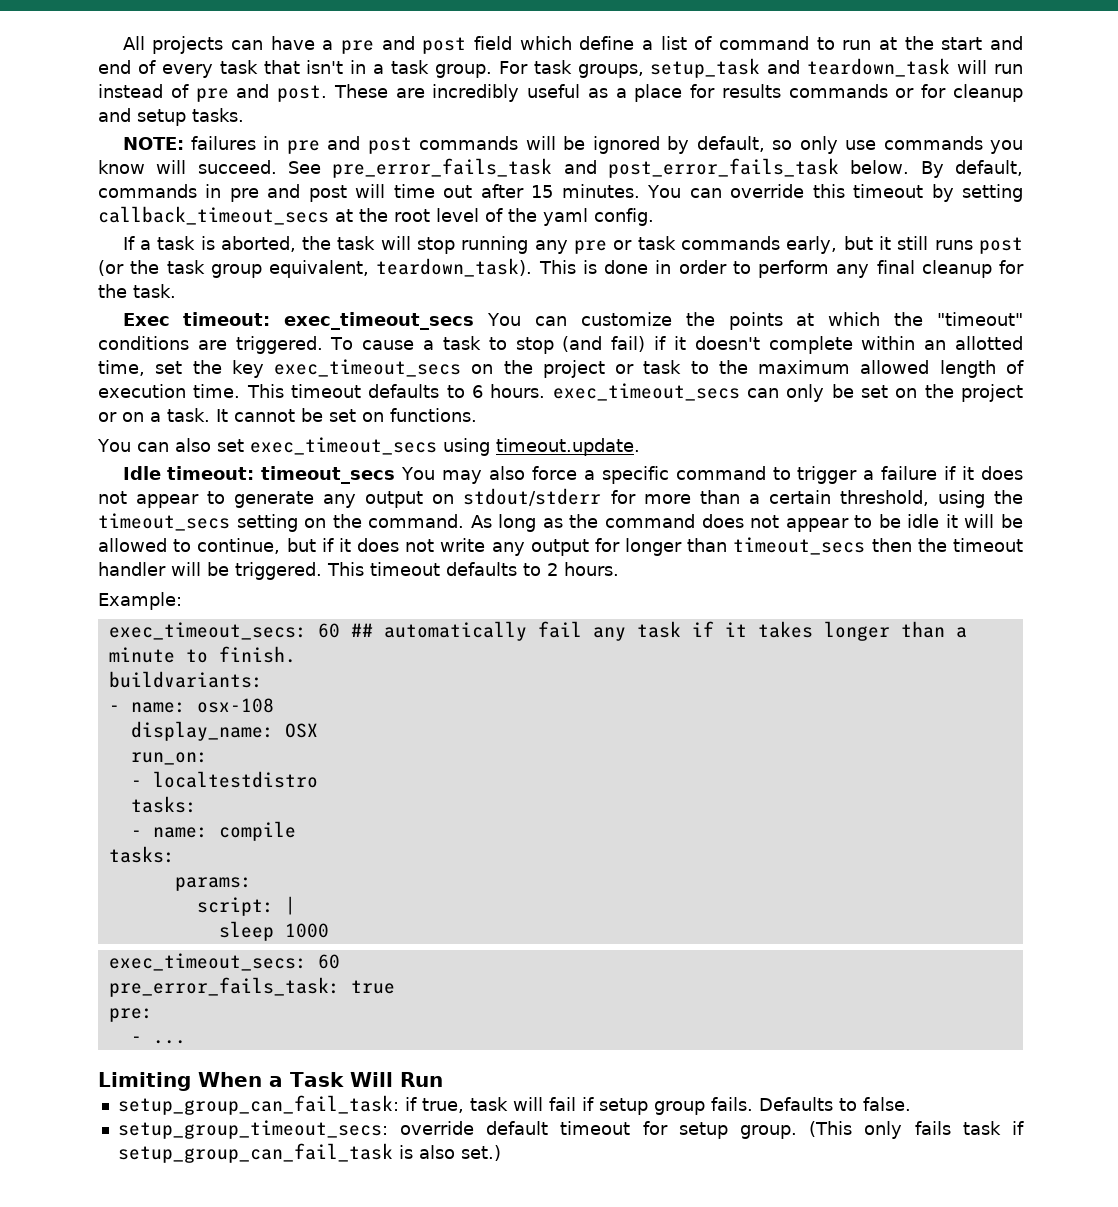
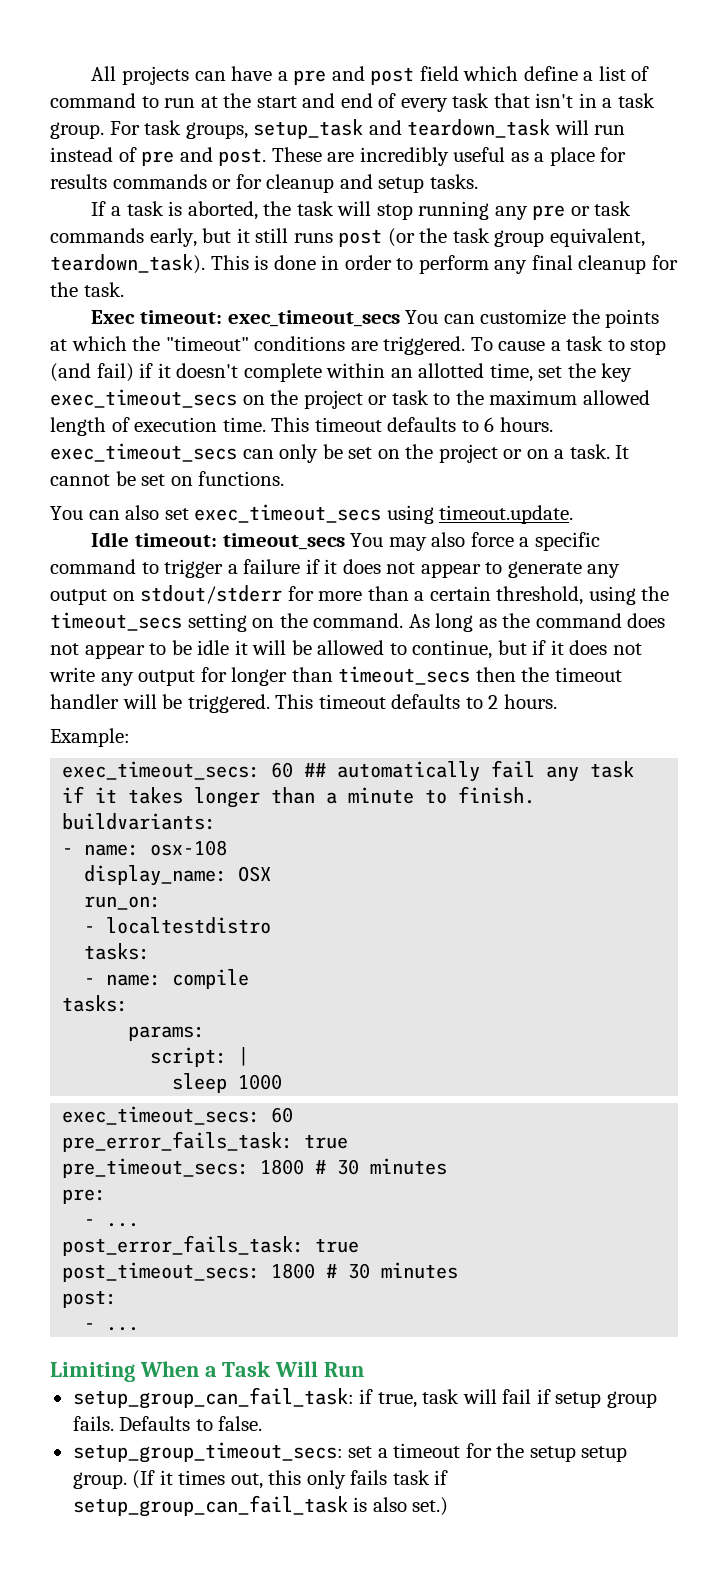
[122,136,1023,154] [98,158,1024,178] [98,184,1024,202] [98,206,654,226] // NOTE: failures in pre and post commands will be ignored by default, so only use commands you know will succeed. See pre_error_fails_task and post_error_fails_task below. By default, commands in pre and post will time out after 15 minutes. You can override this timeout by setting callback_timeout_secs at the root level of the yaml config. -> (478, 181) none
[108,1008,153,1022] pre: -> [62,1158,448,1178] [62,1189,107,1204] [84,1219,140,1227] [62,1235,360,1256] [62,1262,459,1282] [62,1290,118,1308] pre_timeout_secs: 1800 # 30 minutes // pre: // - ... // post_error_fails_task: true // post_timeout_secs: 1800 # 30 minutes // post:
[400,1121,853,1139] override default timeout for setup group. (This -> [348,1443,628,1462] [72,1470,302,1489] set a timeout for the setup setup group. (If it times out, this

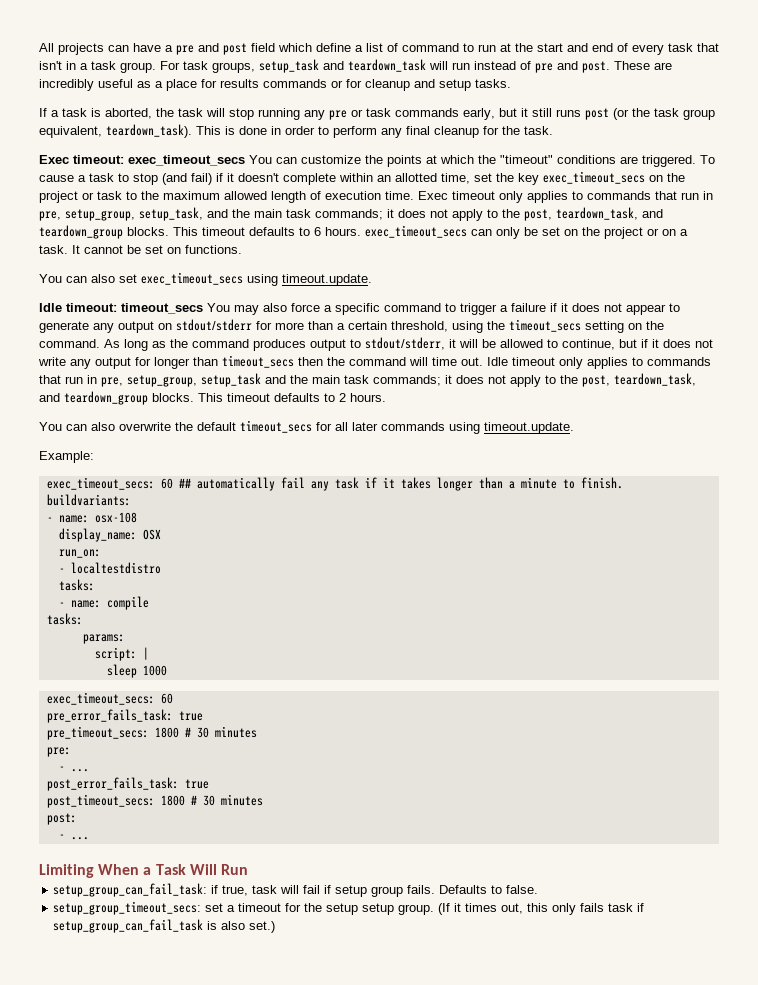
(266, 424) none -> [418,191,713,203] [39,207,663,221] [39,225,169,239] Exec timeout only applies to commands that run in pre, setup_group, setup_task, and the main task commands; it does not apply to the post, teardown_task, and teardown_group blocks.
[627,613,666,628] [50,640,230,659] does not appear to be idle -> [253,337,445,351] produces output to stdout/stderr,
[554,667,622,682] [50,694,270,713] timeout handler will be triggered. -> [349,357,711,369] [39,373,696,387] [39,391,194,405] command will time out. Idle timeout only applies to commands that run in pre, setup_group, setup_task and the main task commands; it does not apply to the post, teardown_task, and teardown_group blocks.
(557, 701) none -> [39,420,574,434] // You can also overwrite the default timeout_secs for all later commands using timeout.update.

